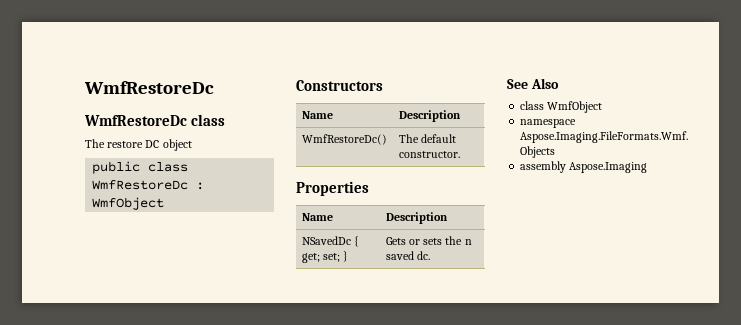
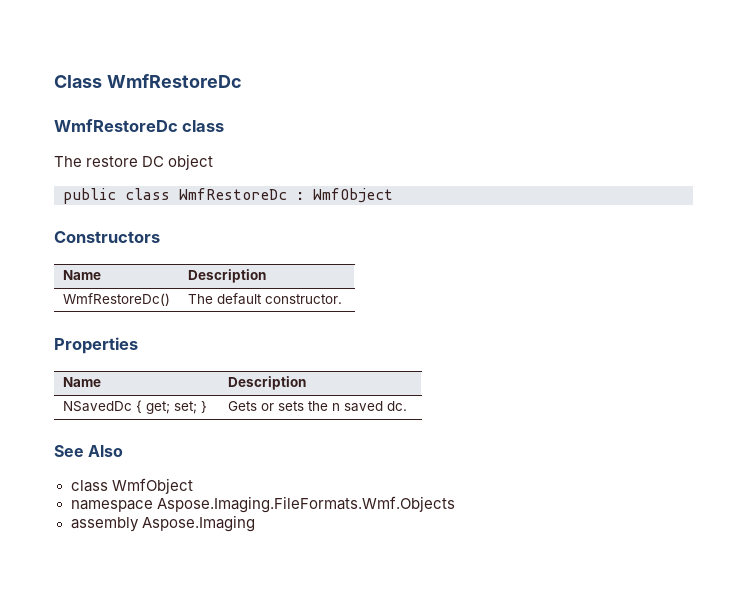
(84, 87) none -> [54,75,102,88] Class

